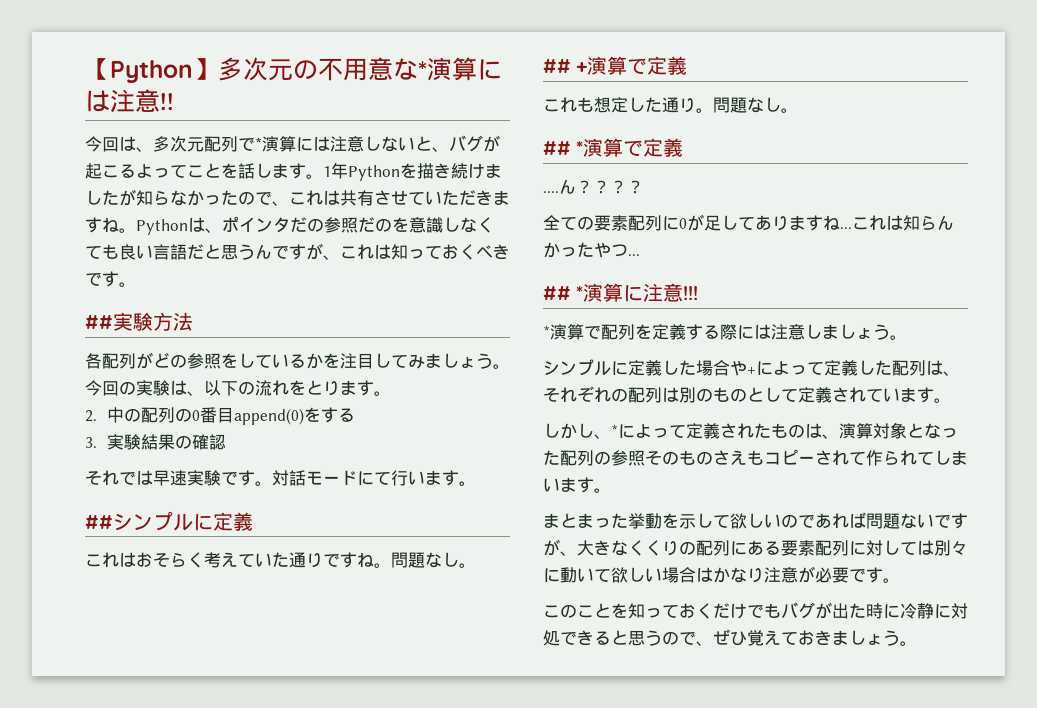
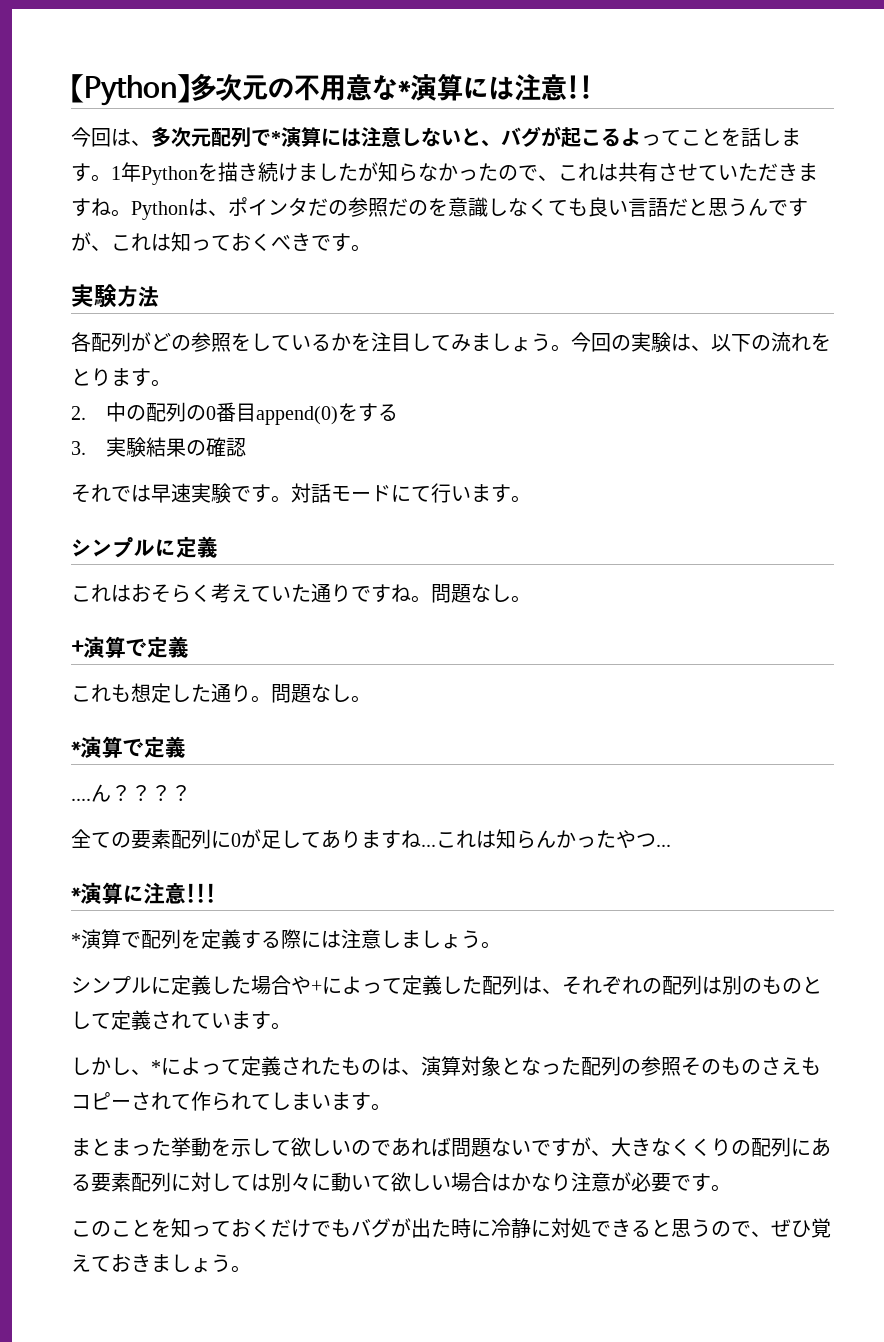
[85,315,113,329] ## -> (371, 248) none
[85,515,113,529] ## -> (531, 499) none
[543,59,571,73] ## -> (531, 599) none
[543,141,571,155] ## -> (371, 699) none
[543,286,571,300] ## -> (671, 845) none

